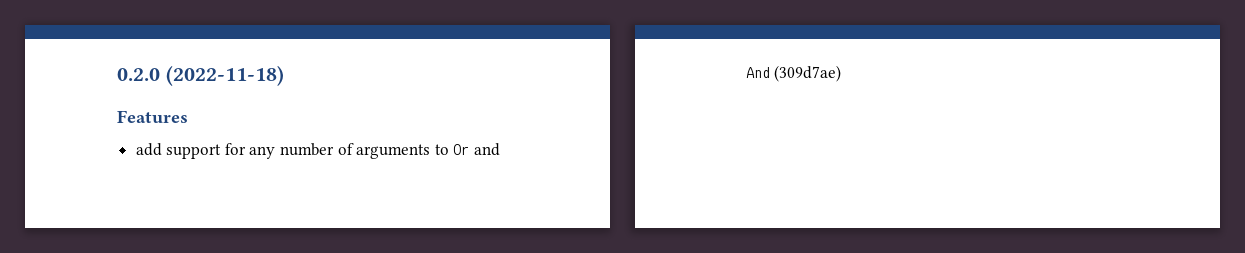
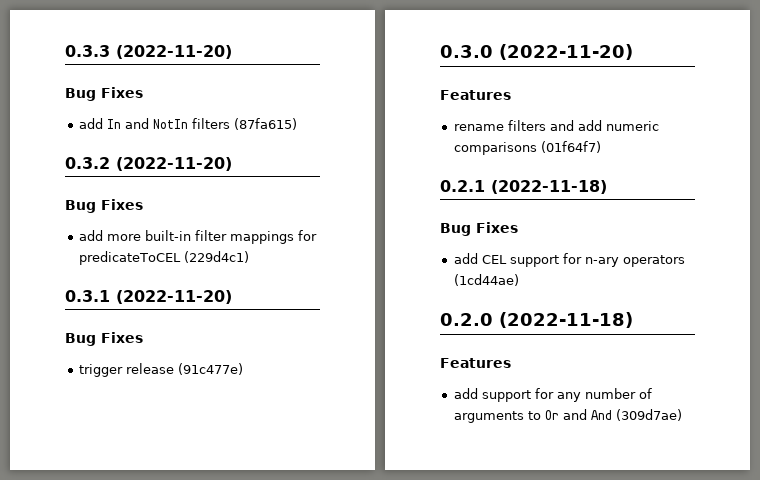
(117, 74) none -> [65,45,232,59] [65,87,143,101] [78,118,297,130] [65,157,232,171] [65,199,143,213] [78,230,317,244] [78,251,249,265] [65,290,232,304] [65,332,143,346] [78,363,243,377] [440,44,633,60] [440,90,511,100] [453,120,659,131] [453,141,601,155] [440,180,607,194] [440,222,518,236] [453,253,685,267] [453,274,519,286] 0.3.3 (2022-11-20) // Bug Fixes // add In and NotIn filters (87fa615) // 0.3.2 (2022-11-20) // Bug Fixes // add more built-in filter mappings for predicateToCEL (229d4c1) // 0.3.1 (2022-11-20) // Bug Fixes // trigger release (91c477e) // 0.3.0 (2022-11-20) // Features // rename filters and add numeric comparisons (01f64f7) // 0.2.1 (2022-11-18) // Bug Fixes // add CEL support for n-ary operators (1cd44ae) //

